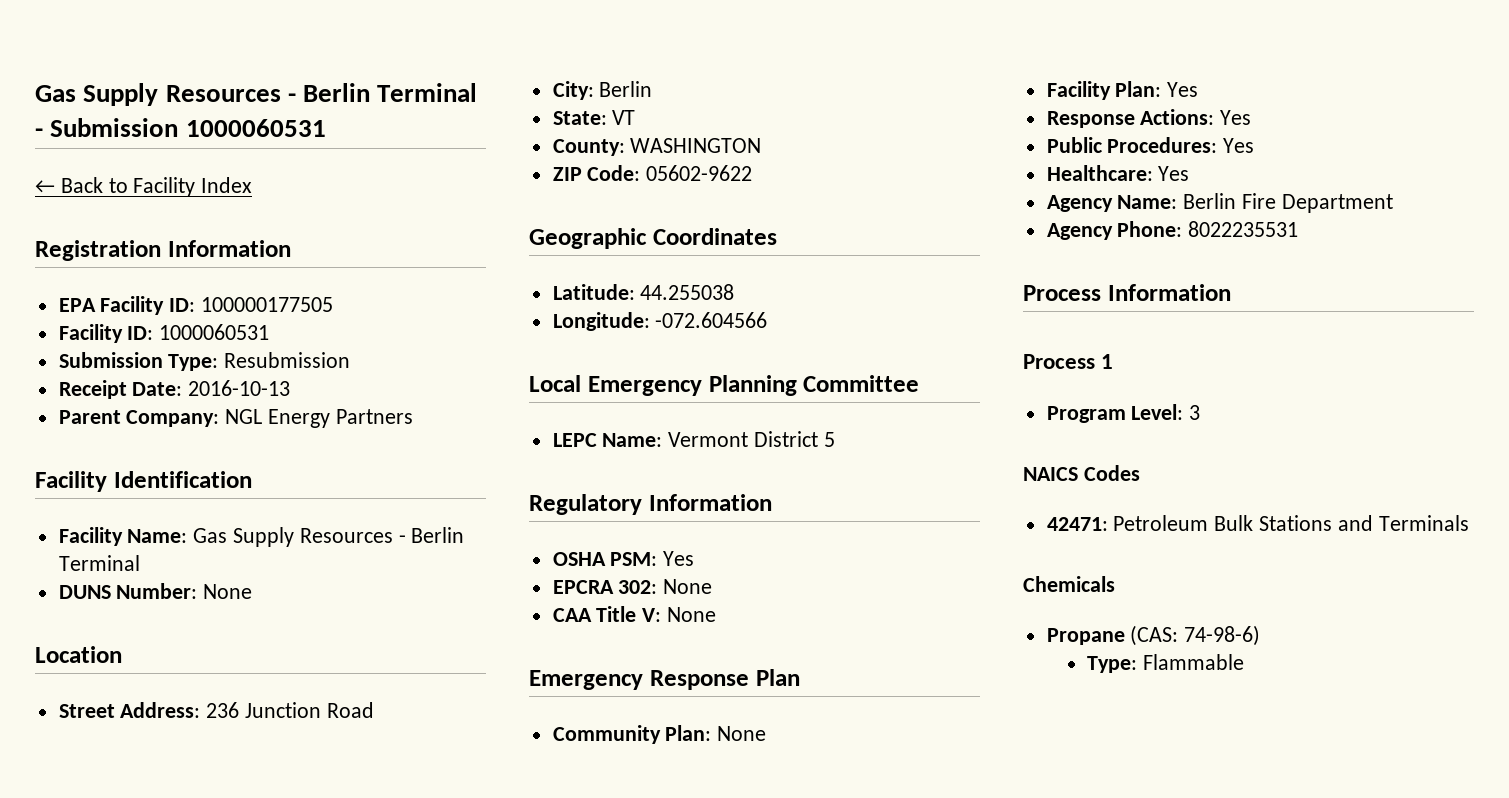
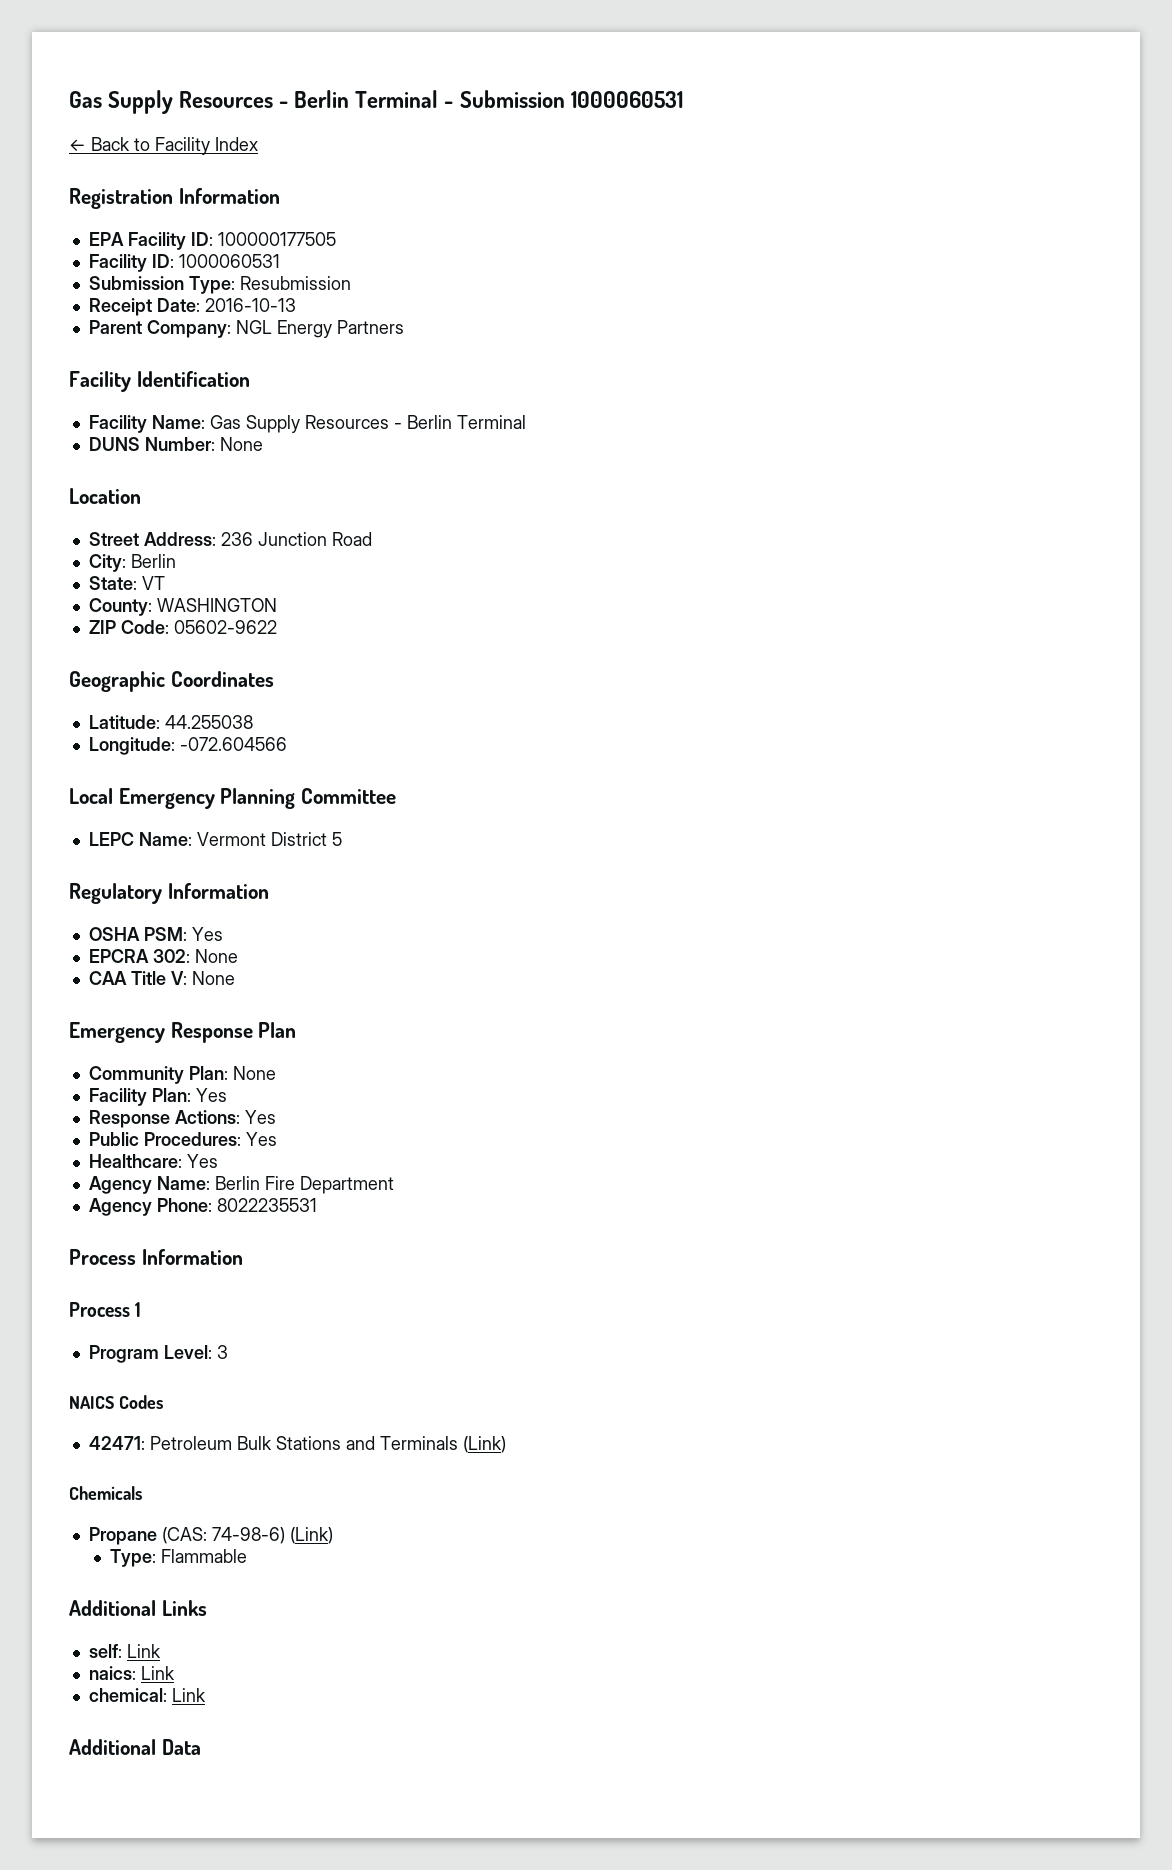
(1469, 523) none -> [462,1436,506,1453] (Link)
(1261, 635) none -> [289,1527,333,1544] (Link)
(1245, 662) none -> [69,1600,207,1616] [88,1644,161,1658] [88,1666,175,1680] [88,1688,206,1702] [69,1739,201,1755] // Additional Links // self: Link // naics: Link // chemical: Link // Additional Data

